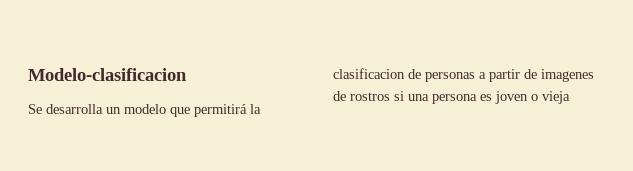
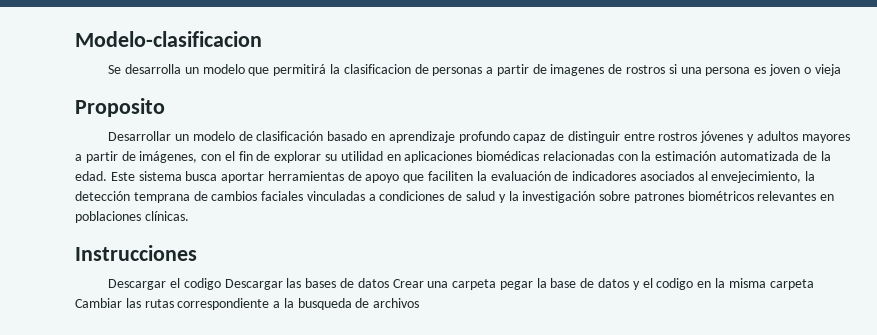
(570, 97) none -> [75,98,165,117] [108,131,850,143] [75,151,831,163] [75,171,816,183] [75,191,835,203] [75,211,189,223] [75,245,197,261] [108,278,814,290] [75,298,420,310] // Proposito // Desarrollar un modelo de clasificación basado en aprendizaje profundo capaz de distinguir entre rostros jóvenes y adultos mayores a partir de imágenes, con el fin de explorar su utilidad en aplicaciones biomédicas relacionadas con la estimación automatizada de la edad. Este sistema busca aportar herramientas de apoyo que faciliten la evaluación de indicadores asociados al envejecimiento, la detección temprana de cambios faciales vinculadas a condiciones de salud y la investigación sobre patrones biométricos relevantes en poblaciones clínicas. // Instrucciones // Descargar el codigo Descargar las bases de datos Crear una carpeta pegar la base de datos y el codigo en la misma carpeta Cambiar las rutas correspondiente a la busqueda de archivos

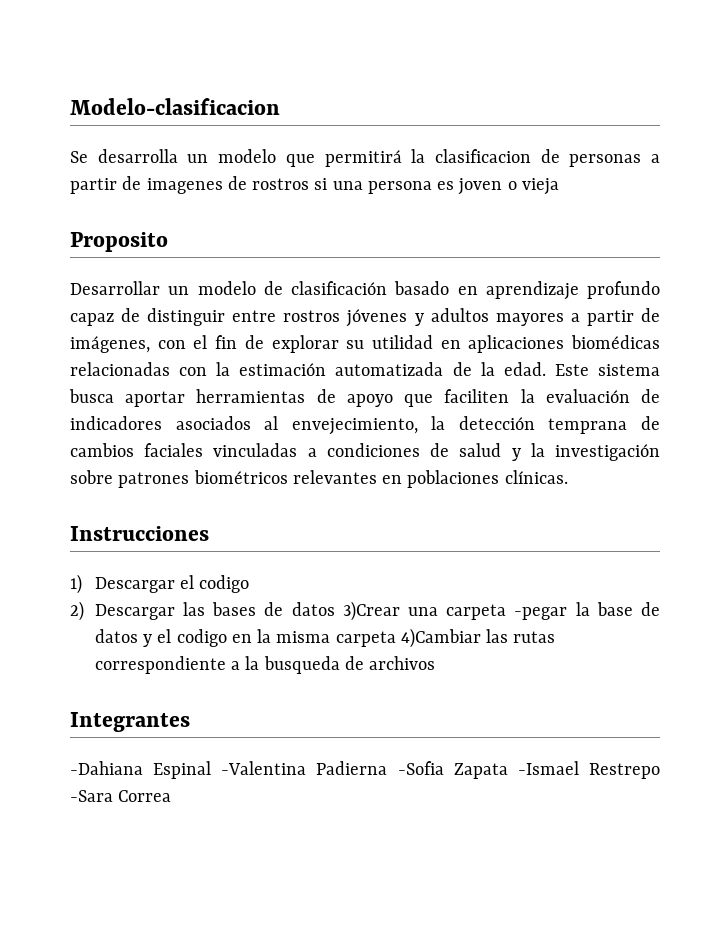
(197, 253) none -> [70,574,82,594] 1)
(221, 284) none -> [70,601,84,621] // 2)
[392,279,424,288] Crear -> [342,601,400,621] 3)Crear
[499,281,533,290] pegar -> [514,607,568,620] -pegar
[75,298,122,308] Cambiar -> [400,628,481,648] 4)Cambiar
(420, 303) none -> [70,712,190,732] [70,761,661,779] [70,790,172,802] // Integrantes // -Dahiana Espinal -Valentina Padierna -Sofia Zapata -Ismael Restrepo -Sara Correa

